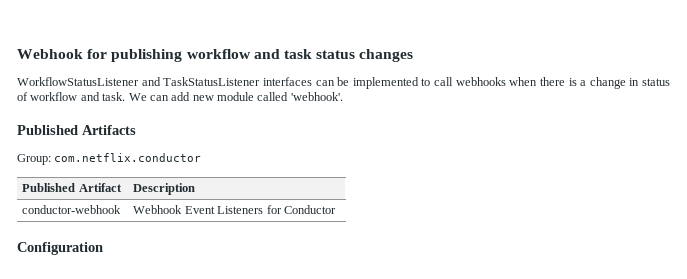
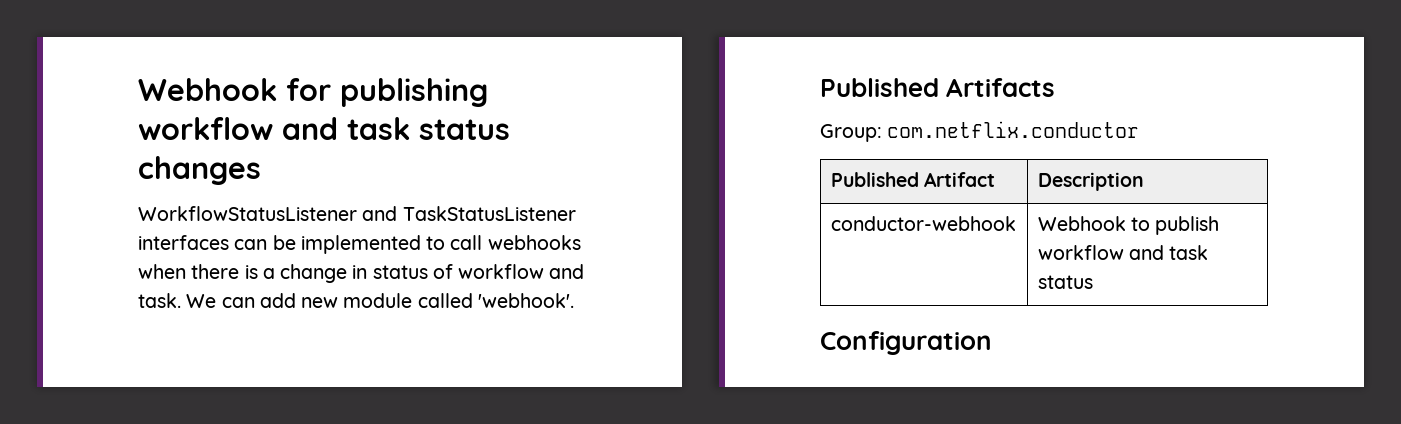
[184,205,336,214] Event Listeners for Conductor -> [1131,216,1220,235] [1037,245,1209,260] [1037,275,1093,289] to publish workflow and task status

